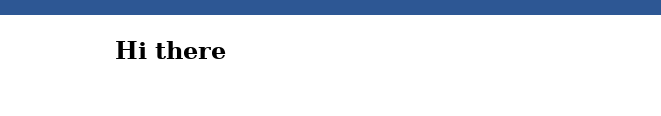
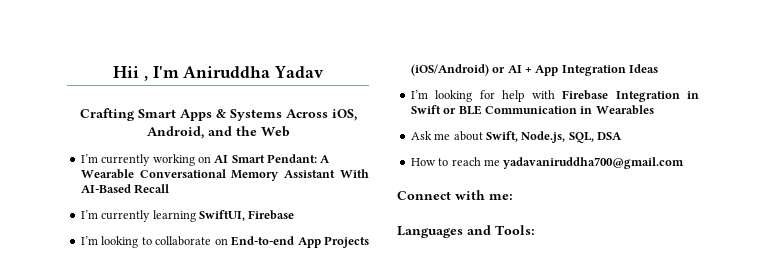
[115,41,226,59] Hi there -> [113,66,324,81] [79,108,357,121] [146,126,290,139] [80,154,331,166] [80,169,369,181] [80,184,170,194] [80,210,295,222] [80,236,369,248] [410,64,658,76] [410,90,699,102] [410,105,654,115] [410,131,622,143] [410,157,685,169] [397,190,513,200] [397,225,535,238] Hii , I'm Aniruddha Yadav // Crafting Smart Apps & Systems Across iOS, Android, and the Web // I’m currently working on AI Smart Pendant: A Wearable Conversational Memory Assistant With AI-Based Recall // I’m currently learning SwiftUI, Firebase // I’m looking to collaborate on End-to-end App Projects (iOS/Android) or AI + App Integration Ideas // I’m looking for help with Firebase Integration in Swift or BLE Communication in Wearables // Ask me about Swift, Node.js, SQL, DSA // How to reach me yadavaniruddha700@gmail.com // Connect with me: // Languages and Tools:

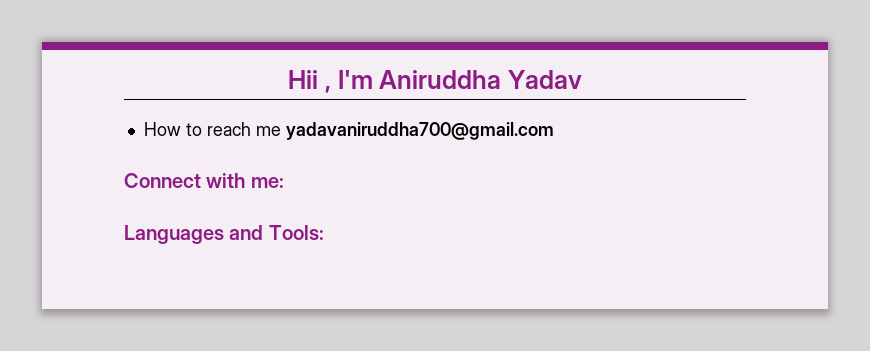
[79,108,357,121] [146,126,290,139] [80,154,331,166] [80,169,369,181] [80,184,170,194] [80,210,295,222] [80,236,369,248] [410,64,658,76] [410,90,699,102] [410,105,654,115] [410,131,622,143] // Crafting Smart Apps & Systems Across iOS, Android, and the Web // I’m currently working on AI Smart Pendant: A Wearable Conversational Memory Assistant With AI-Based Recall // I’m currently learning SwiftUI, Firebase // I’m looking to collaborate on End-to-end App Projects (iOS/Android) or AI + App Integration Ideas // I’m looking for help with Firebase Integration in Swift or BLE Communication in Wearables // Ask me about Swift, Node.js, SQL, DSA -> (583, 79) none

